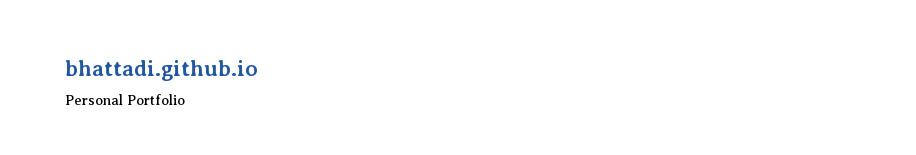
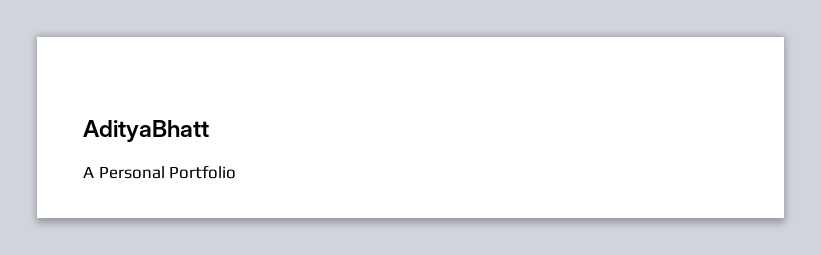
[65,60,258,81] bhattadi.github.io // -> [83,120,209,142] [83,166,94,178] AdityaBhatt // A

